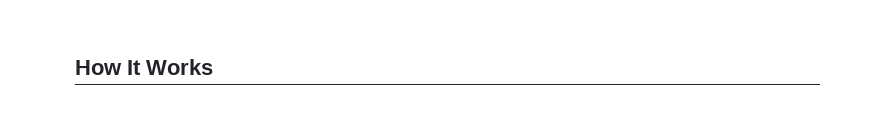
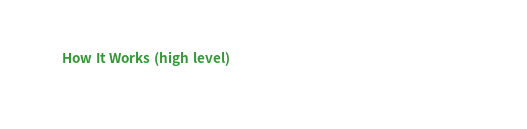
(213, 67) none -> [153,51,230,66] (high level)

